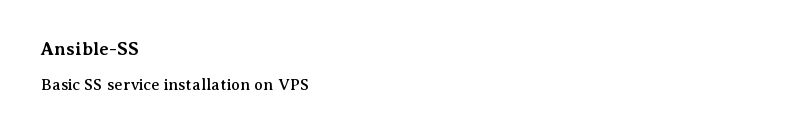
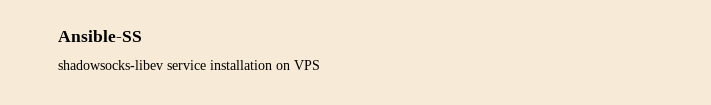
[41,78,103,90] Basic SS -> [58,60,163,70] shadowsocks-libev

